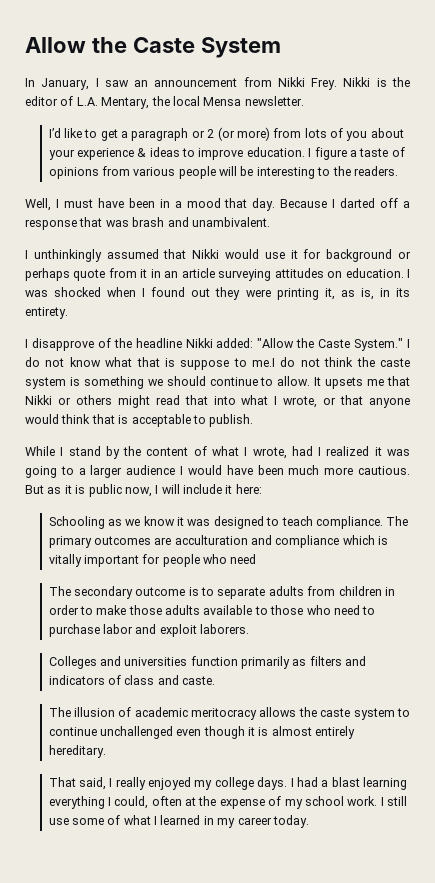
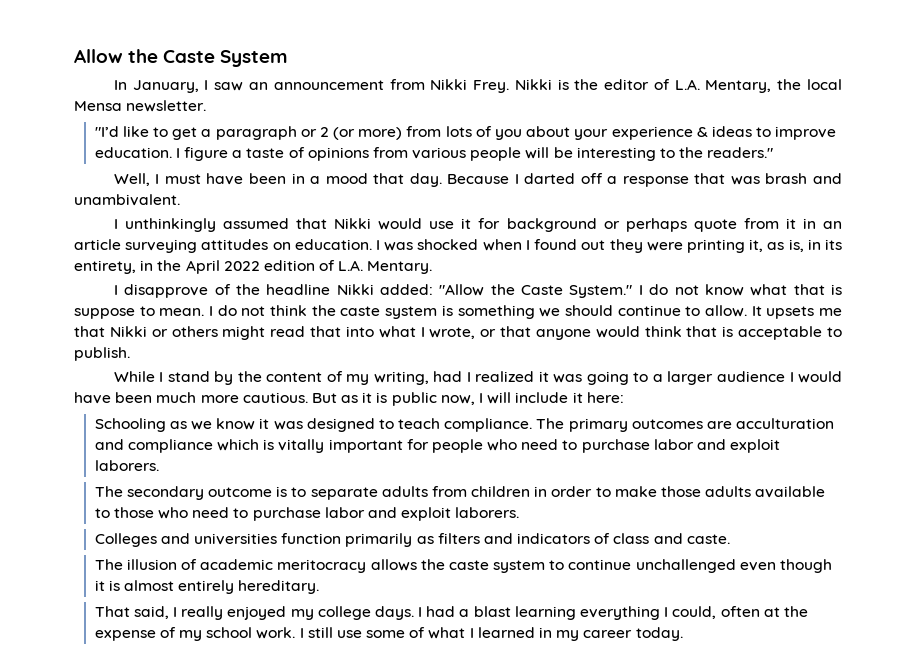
[48,128,61,138] I’d -> [94,126,119,137] "I’d
[353,166,398,176] readers. -> [707,147,774,158] readers."
[25,307,68,319] entirety. -> [74,260,433,274] entirety, in the April 2022 edition of L.A. Mentary.
[252,358,276,367] me.I -> [159,306,214,316] mean. I
[212,446,287,459] what I wrote, -> [346,371,429,385] my writing,
(257, 559) none -> [562,439,781,453] [94,460,159,471] to purchase labor and exploit laborers.

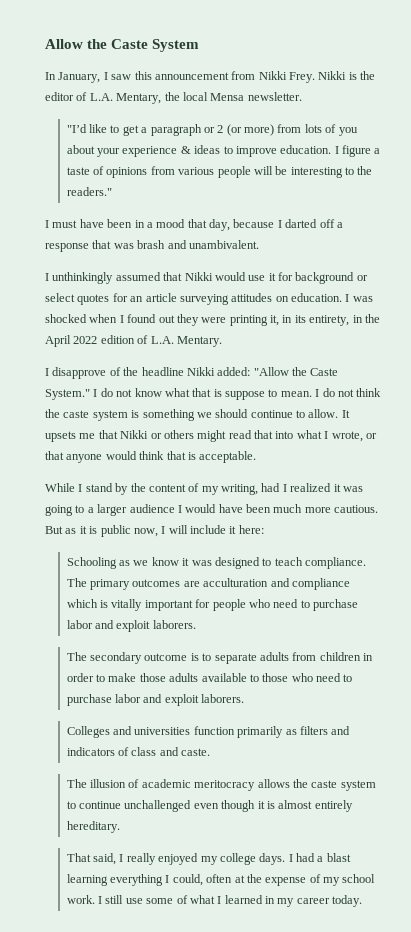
[248,82,268,90] an -> [134,71,152,80] this
[113,173,150,186] Well, -> (112, 191) none
[409,173,510,187] day. Because -> [209,219,275,231] day, because
[625,218,816,232] perhaps quote from it in -> [45,293,128,305] select quotes for
[767,239,804,252] as is, -> (279, 320) none
[738,326,843,340] [74,347,130,361] acceptable to publish. -> [199,451,257,463] acceptable.

